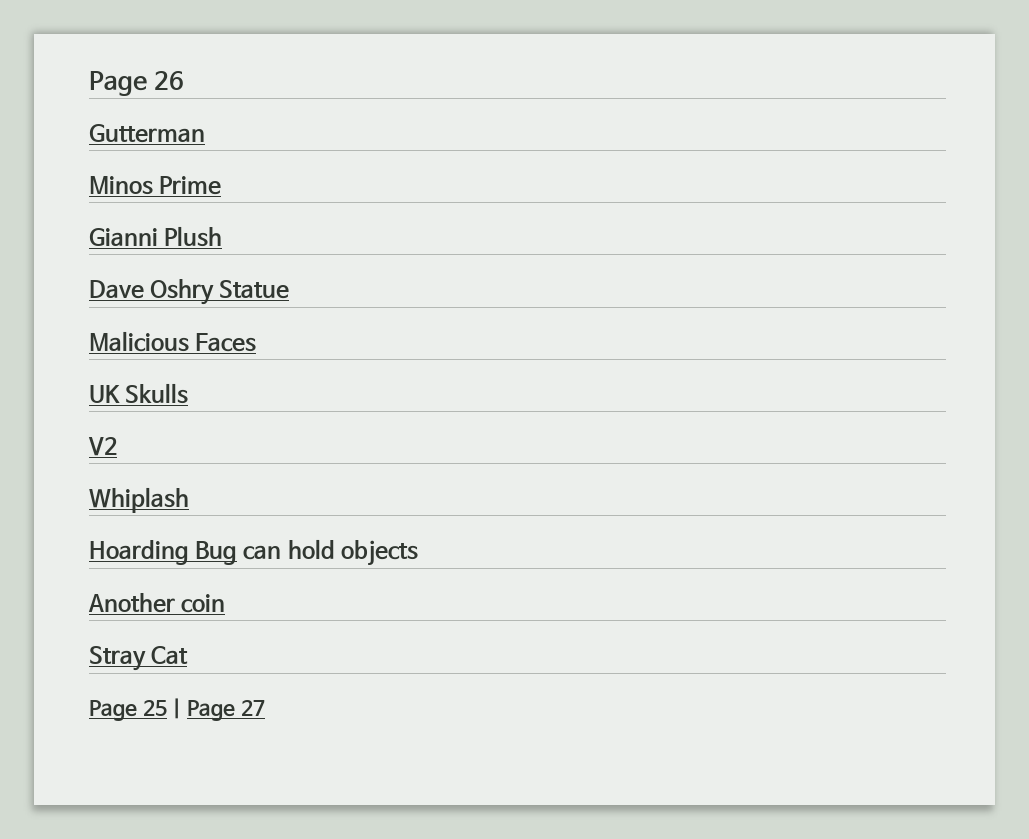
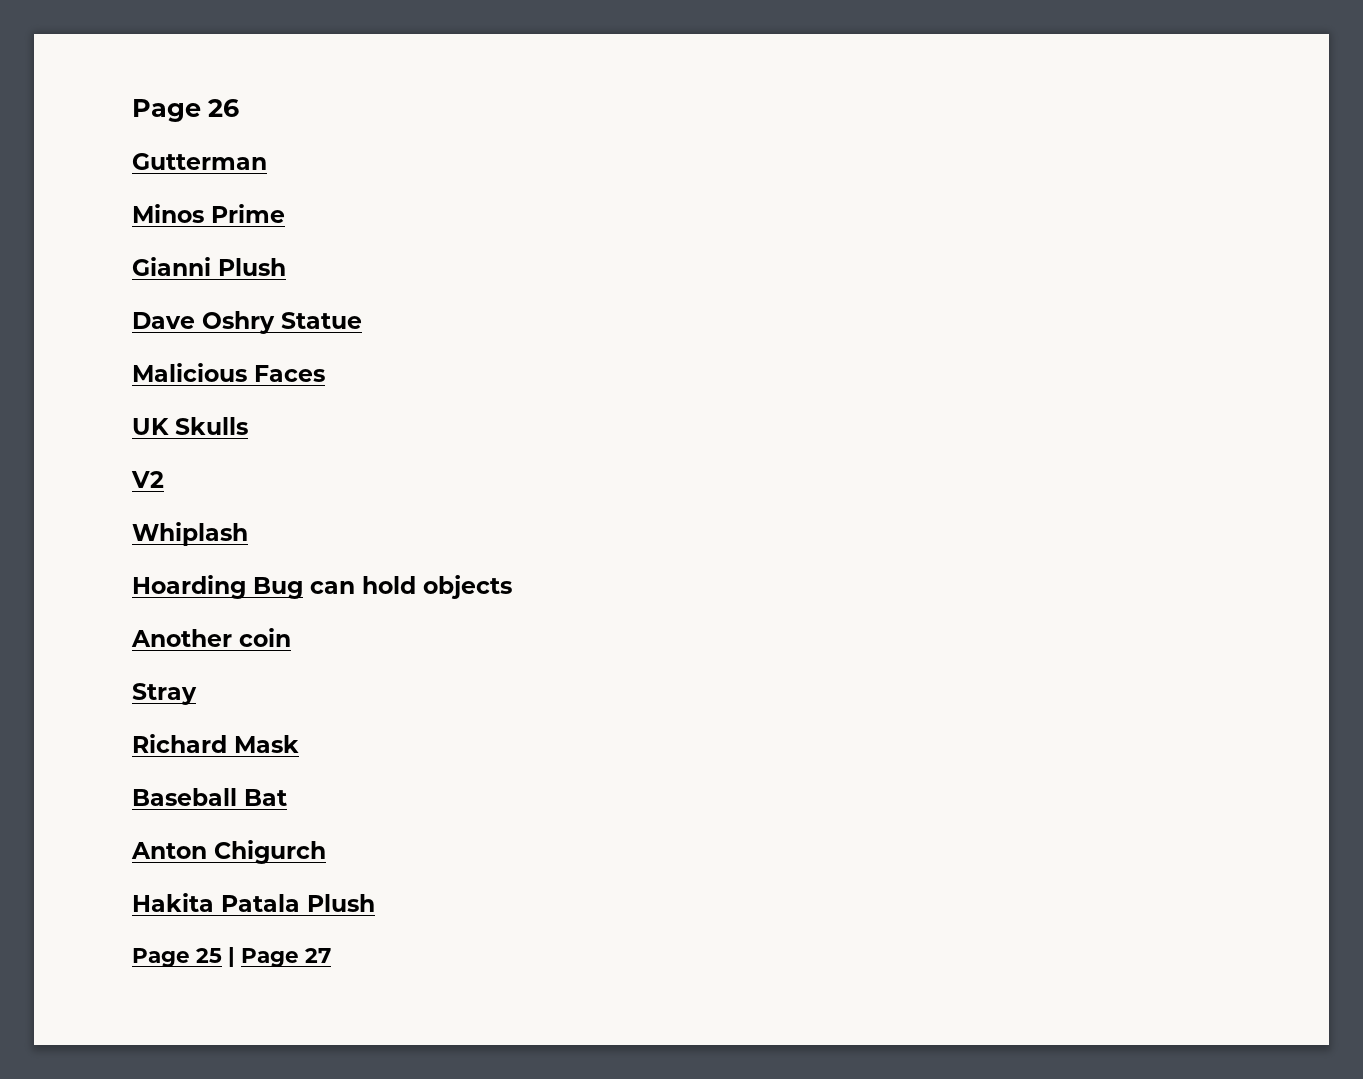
[151,646,189,664] Cat -> [132,734,299,753] [132,788,287,806] [131,840,326,864] [132,893,375,912] // Richard Mask // Baseball Bat // Anton Chigurch // Hakita Patala Plush

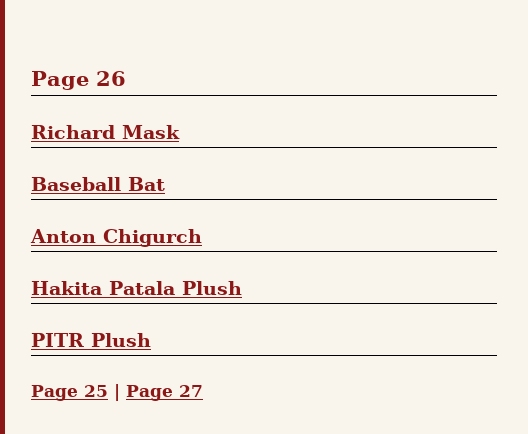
[132,153,267,170] [132,204,285,223] [132,257,286,276] [132,311,362,334] [132,363,325,382] [132,417,248,435] [131,471,164,488] [132,522,248,546] [132,575,512,599] [131,628,291,647] [132,683,197,705] // Gutterman // Minos Prime // Gianni Plush // Dave Oshry Statue // Malicious Faces // UK Skulls // V2 // Whiplash // Hoarding Bug can hold objects // Another coin // Stray -> (126, 78) none
(375, 903) none -> [31,333,151,347] // PITR Plush

